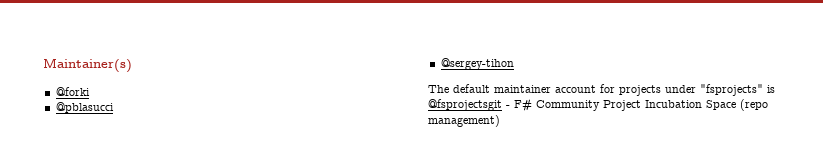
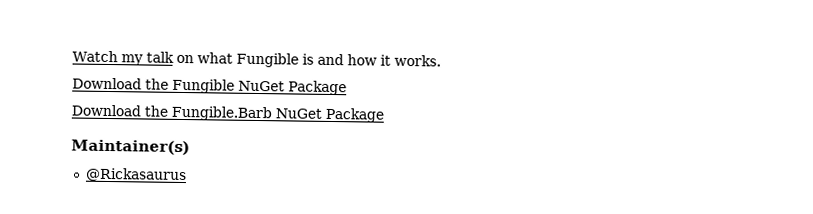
[43,58,132,73] [55,87,90,96] [55,102,114,113] [440,58,514,70] [428,84,775,96] [428,98,768,112] [428,115,500,127] Maintainer(s) // @forki // @pblasucci // @sergey-tihon // The default maintainer account for projects under "fsprojects" is @fsprojectsgit - F# Community Project Incubation Space (repo management) -> [72,50,441,68] [72,77,347,96] [71,104,384,123] [71,139,190,156] [84,167,187,183] Watch my talk on what Fungible is and how it works. // Download the Fungible NuGet Package // Download the Fungible.Barb NuGet Package // Maintainer(s) // @Rickasaurus

